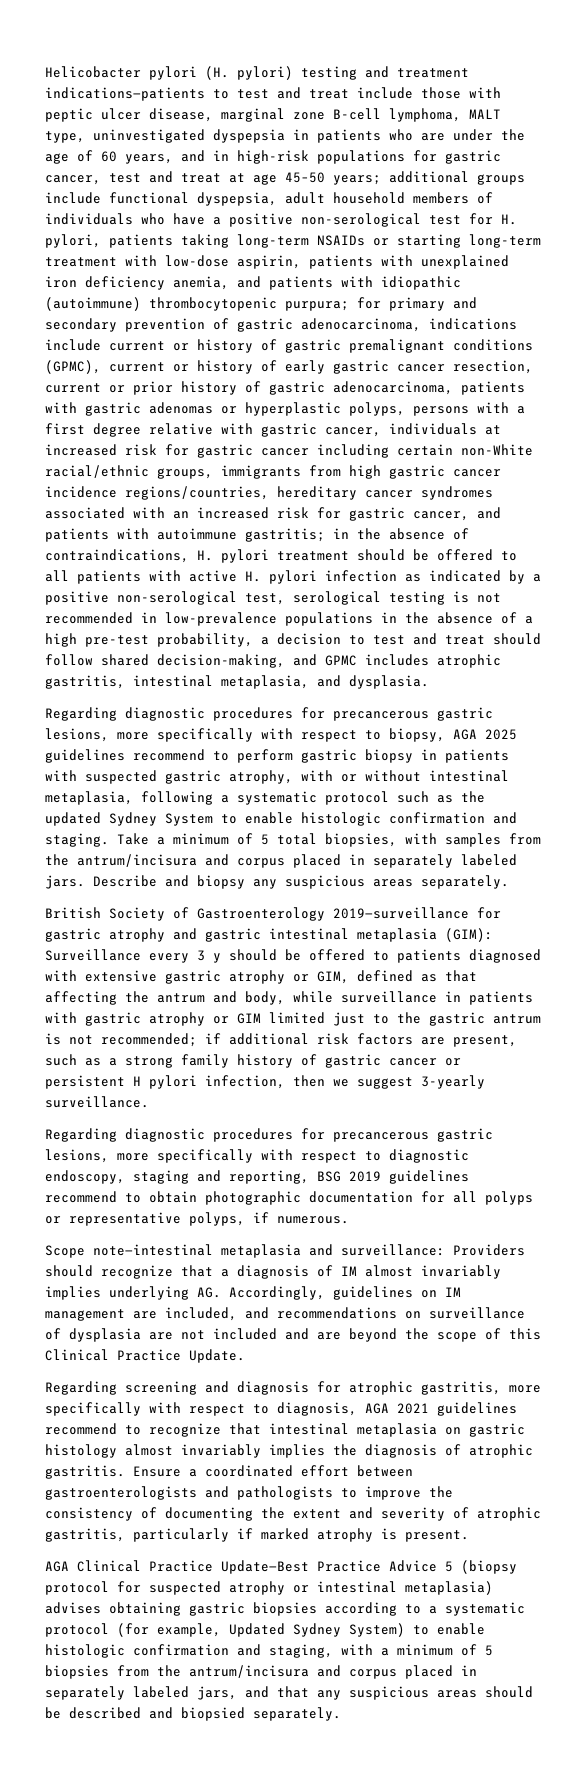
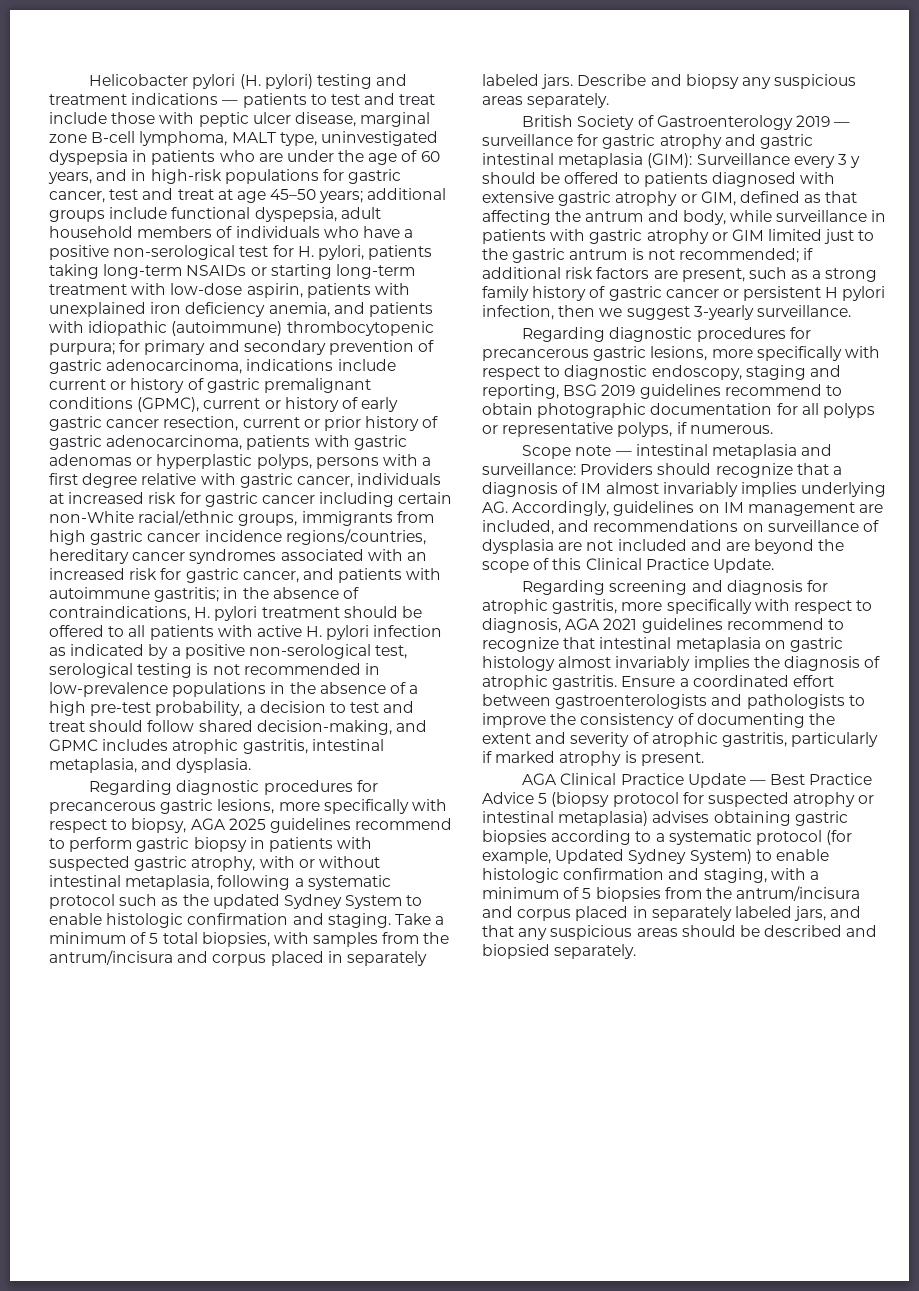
[45,87,205,101] indications—patients -> [131,93,307,108] indications — patients
[333,907,469,919] 2019—surveillance -> [796,115,851,127] [482,134,573,146] 2019 — surveillance
[93,1244,213,1256] note—intestinal -> [575,444,708,456] note — intestinal
[221,1560,309,1574] Update—Best -> [687,773,806,788] Update — Best

